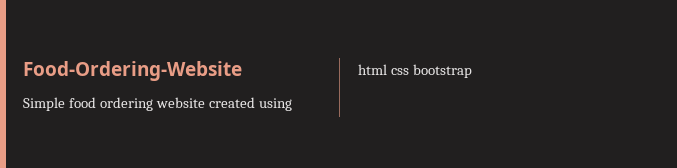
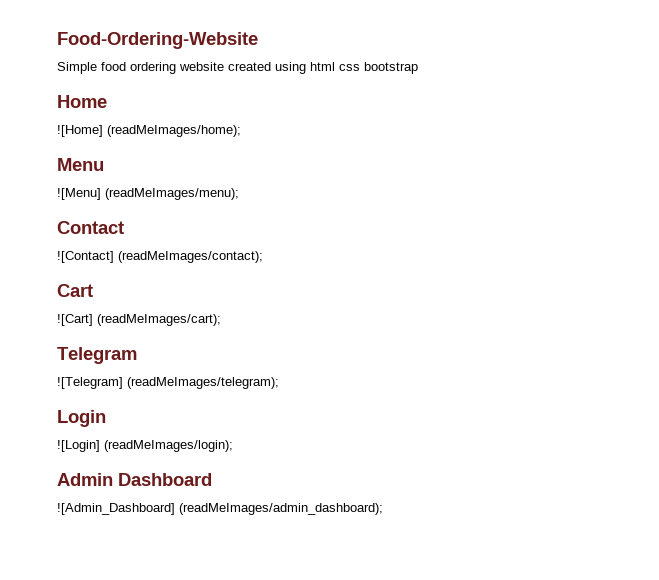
(472, 71) none -> [57,95,107,108] [57,125,241,137] [57,158,104,171] [57,188,239,200] [57,221,124,234] [57,251,263,263] [57,284,93,297] [57,314,221,326] [57,347,137,364] [57,377,279,389] [57,410,106,427] [57,440,233,452] [57,473,212,486] [57,503,383,515] // Home // ![Home] (readMeImages/home); // Menu // ![Menu] (readMeImages/menu); // Contact // ![Contact] (readMeImages/contact); // Cart // ![Cart] (readMeImages/cart); // Telegram // ![Telegram] (readMeImages/telegram); // Login // ![Login] (readMeImages/login); // Admin Dashboard // ![Admin_Dashboard] (readMeImages/admin_dashboard);

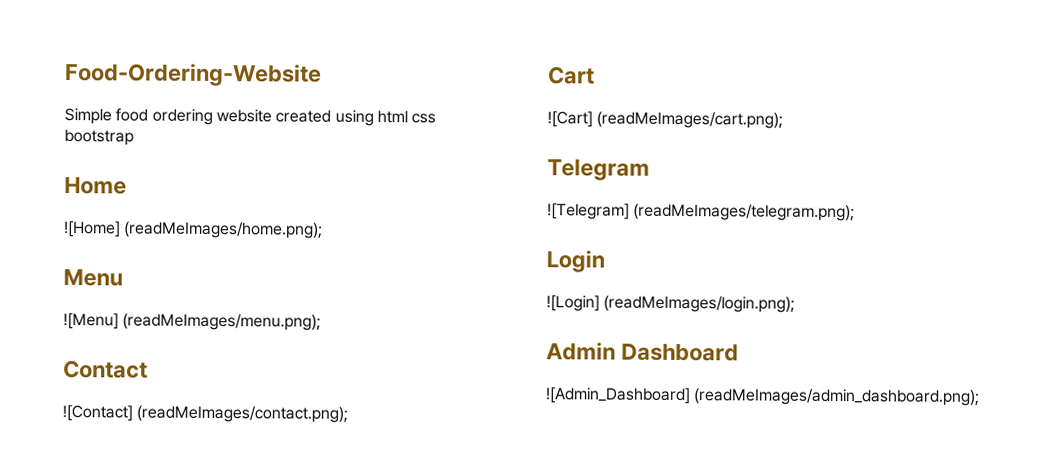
[107,125,241,137] (readMeImages/home); -> [123,221,324,239] (readMeImages/home.png);
[105,188,239,200] (readMeImages/menu); -> [122,313,322,331] (readMeImages/menu.png);
[118,251,263,263] (readMeImages/contact); -> [136,405,349,423] (readMeImages/contact.png);
[97,314,221,326] (readMeImages/cart); -> [596,111,784,129] (readMeImages/cart.png);
[127,377,279,389] (readMeImages/telegram); -> [633,203,856,222] (readMeImages/telegram.png);
[104,440,233,452] (readMeImages/login); -> [603,295,796,313] (readMeImages/login.png);
[179,503,383,515] (readMeImages/admin_dashboard); -> [693,388,980,406] (readMeImages/admin_dashboard.png);

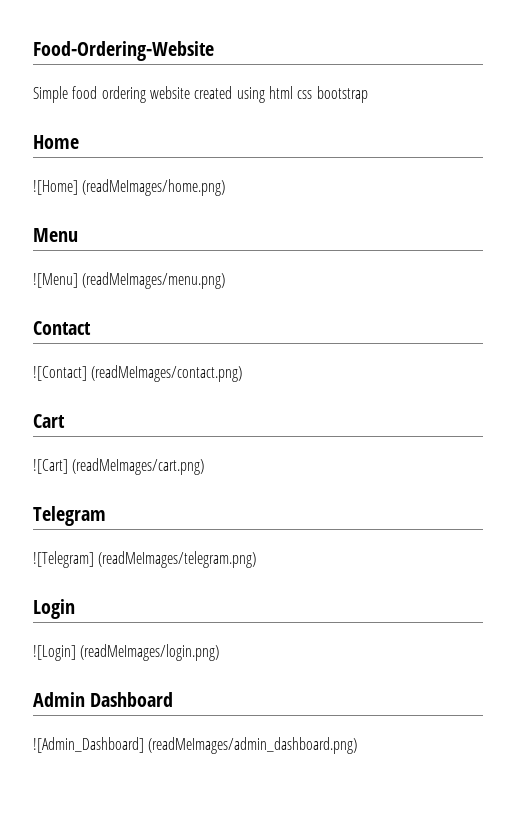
[123,221,324,239] (readMeImages/home.png); -> [82,179,226,196] (readMeImages/home.png)
[122,313,322,331] (readMeImages/menu.png); -> [82,272,226,289] (readMeImages/menu.png)
[136,405,349,423] (readMeImages/contact.png); -> [91,365,243,382] (readMeImages/contact.png)
[596,111,784,129] (readMeImages/cart.png); -> [72,458,205,475] (readMeImages/cart.png)
[633,203,856,222] (readMeImages/telegram.png); -> [98,551,257,568] (readMeImages/telegram.png)
[603,295,796,313] (readMeImages/login.png); -> [80,644,220,661] (readMeImages/login.png)
[693,388,980,406] (readMeImages/admin_dashboard.png); -> [148,737,358,754] (readMeImages/admin_dashboard.png)

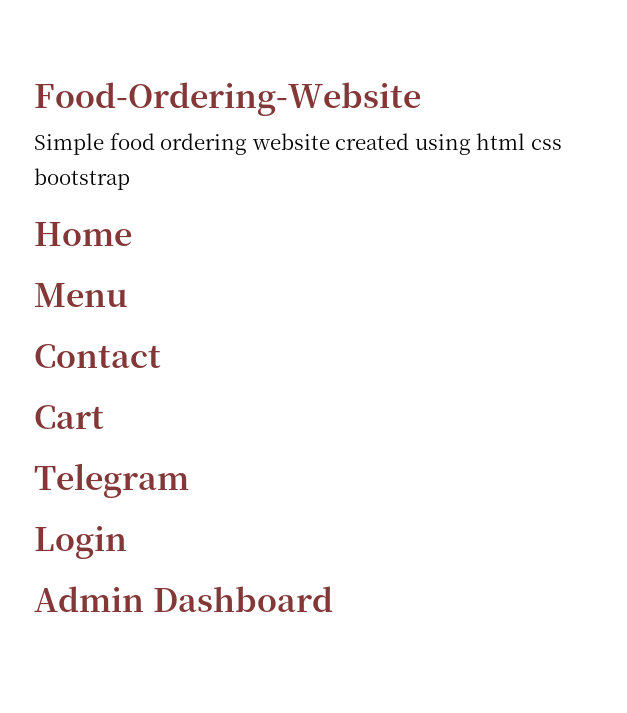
[33,179,226,196] // ![Home] (readMeImages/home.png) -> (132, 234) none
[33,272,226,289] // ![Menu] (readMeImages/menu.png) -> (128, 295) none
[33,365,243,382] // ![Contact] (readMeImages/contact.png) -> (161, 356) none
[33,458,205,475] // ![Cart] (readMeImages/cart.png) -> (104, 417) none
[33,551,257,568] // ![Telegram] (readMeImages/telegram.png) -> (189, 480) none
[33,644,220,661] // ![Login] (readMeImages/login.png) -> (127, 542) none
[33,737,358,754] // ![Admin_Dashboard] (readMeImages/admin_dashboard.png) -> (333, 599) none

